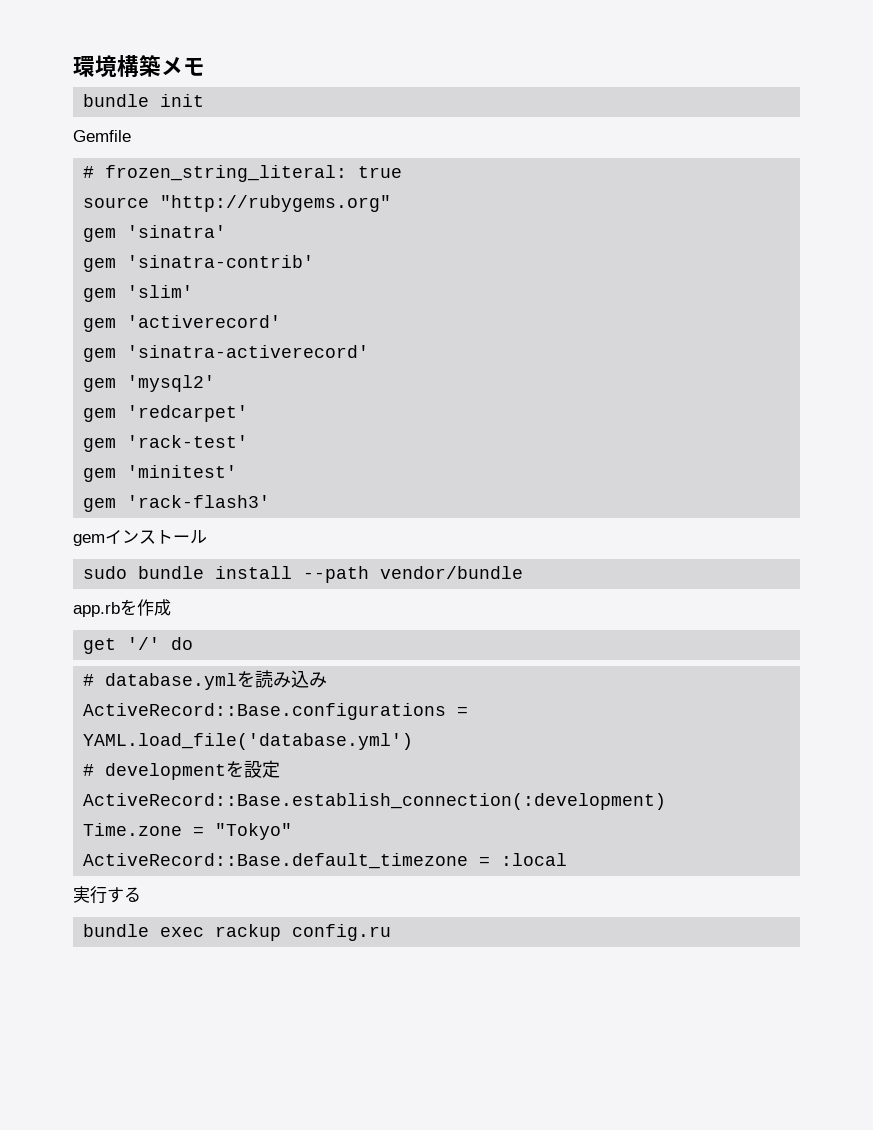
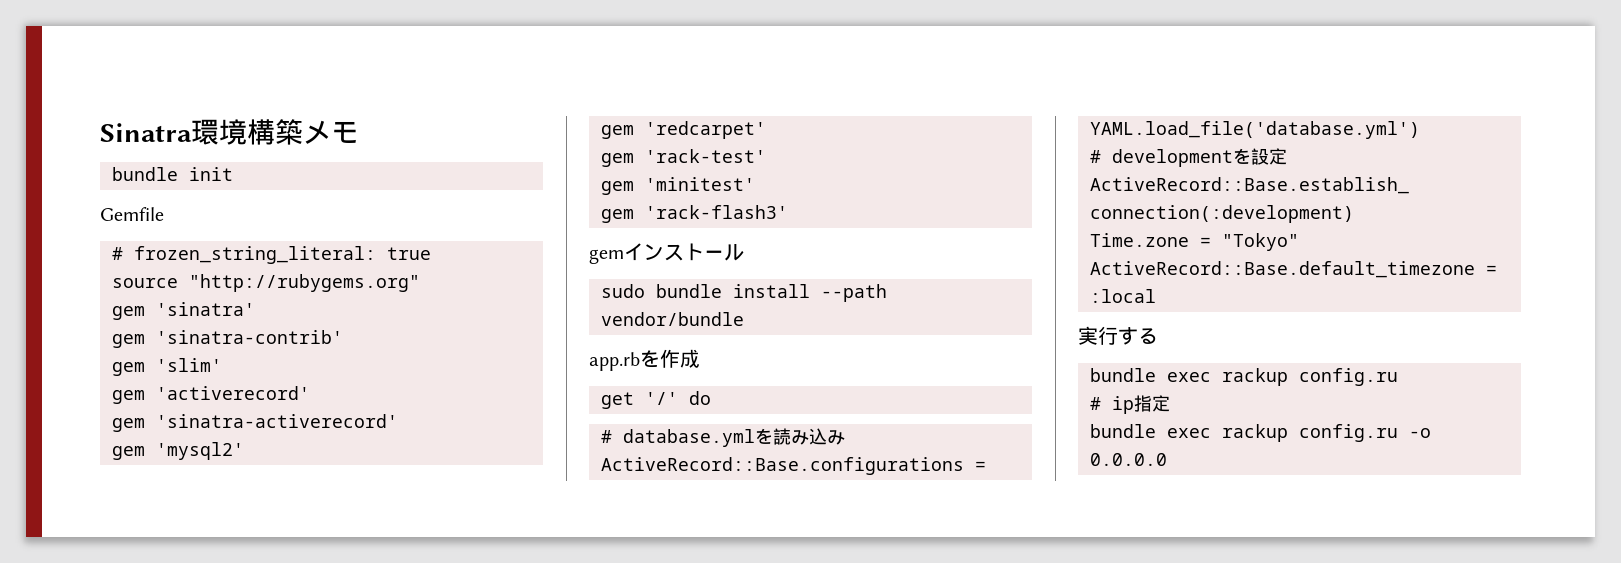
(73, 66) none -> [100,123,192,142] Sinatra
(392, 932) none -> [1090,395,1170,414] [1090,424,1431,442] [1090,453,1167,466] // # ip指定 // bundle exec rackup config.ru -o 0.0.0.0

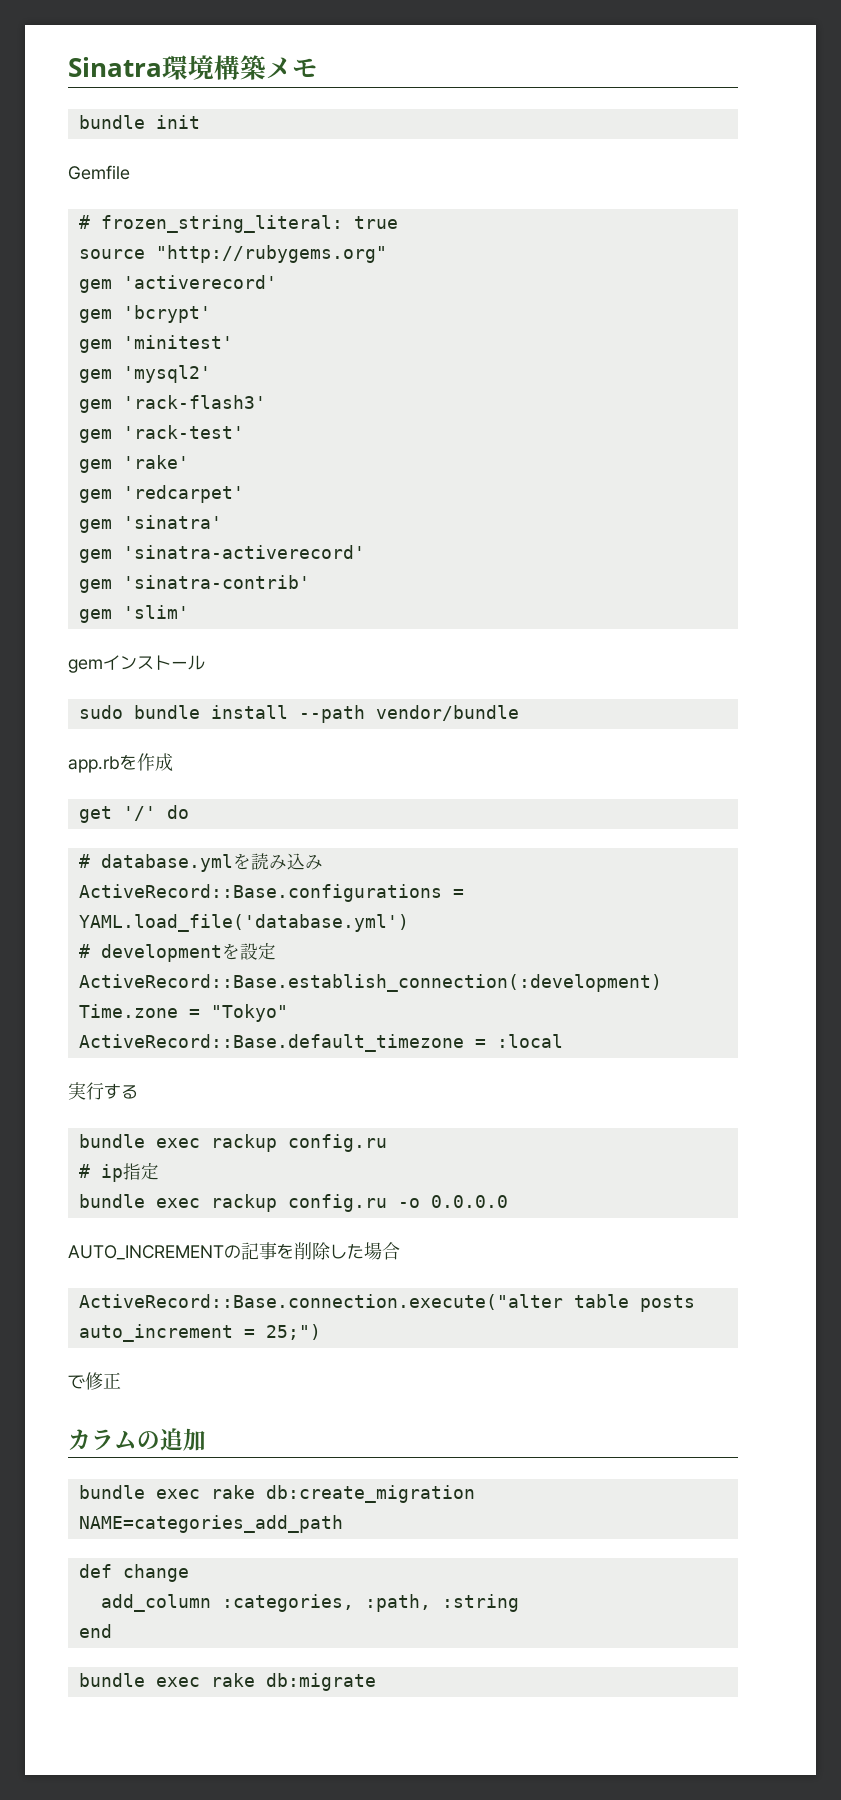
(420, 283) none -> [78,275,277,293] [78,305,211,323] [78,335,233,353] [78,365,211,383] [78,395,266,413] [78,425,244,443] [78,455,189,473] [78,485,244,503] // gem 'activerecord' // gem 'bcrypt' // gem 'minitest' // gem 'mysql2' // gem 'rack-flash3' // gem 'rack-test' // gem 'rake' // gem 'redcarpet'
(255, 309) none -> [78,545,365,563] // gem 'sinatra-activerecord'
[112,386,310,404] [112,414,398,432] [112,442,244,460] [601,121,766,139] [601,149,766,167] [601,177,755,195] [601,205,788,223] // gem 'activerecord' // gem 'sinatra-activerecord' // gem 'mysql2' // gem 'redcarpet' // gem 'rack-test' // gem 'minitest' // gem 'rack-flash3' -> (189, 612) none
(1167, 459) none -> [68,1242,400,1260] [78,1294,695,1312] [78,1324,321,1342] [68,1372,121,1390] [68,1428,206,1451] [78,1485,475,1503] [78,1515,343,1533] [78,1564,189,1582] [100,1594,519,1612] [78,1624,112,1638] [78,1673,376,1691] // AUTO_INCREMENTの記事を削除した場合 // ActiveRecord::Base.connection.execute("alter table posts auto_increment = 25;") // で修正 // カラムの追加 // bundle exec rake db:create_migration NAME=categories_add_path // def change // add_column :categories, :path, :string // end // bundle exec rake db:migrate

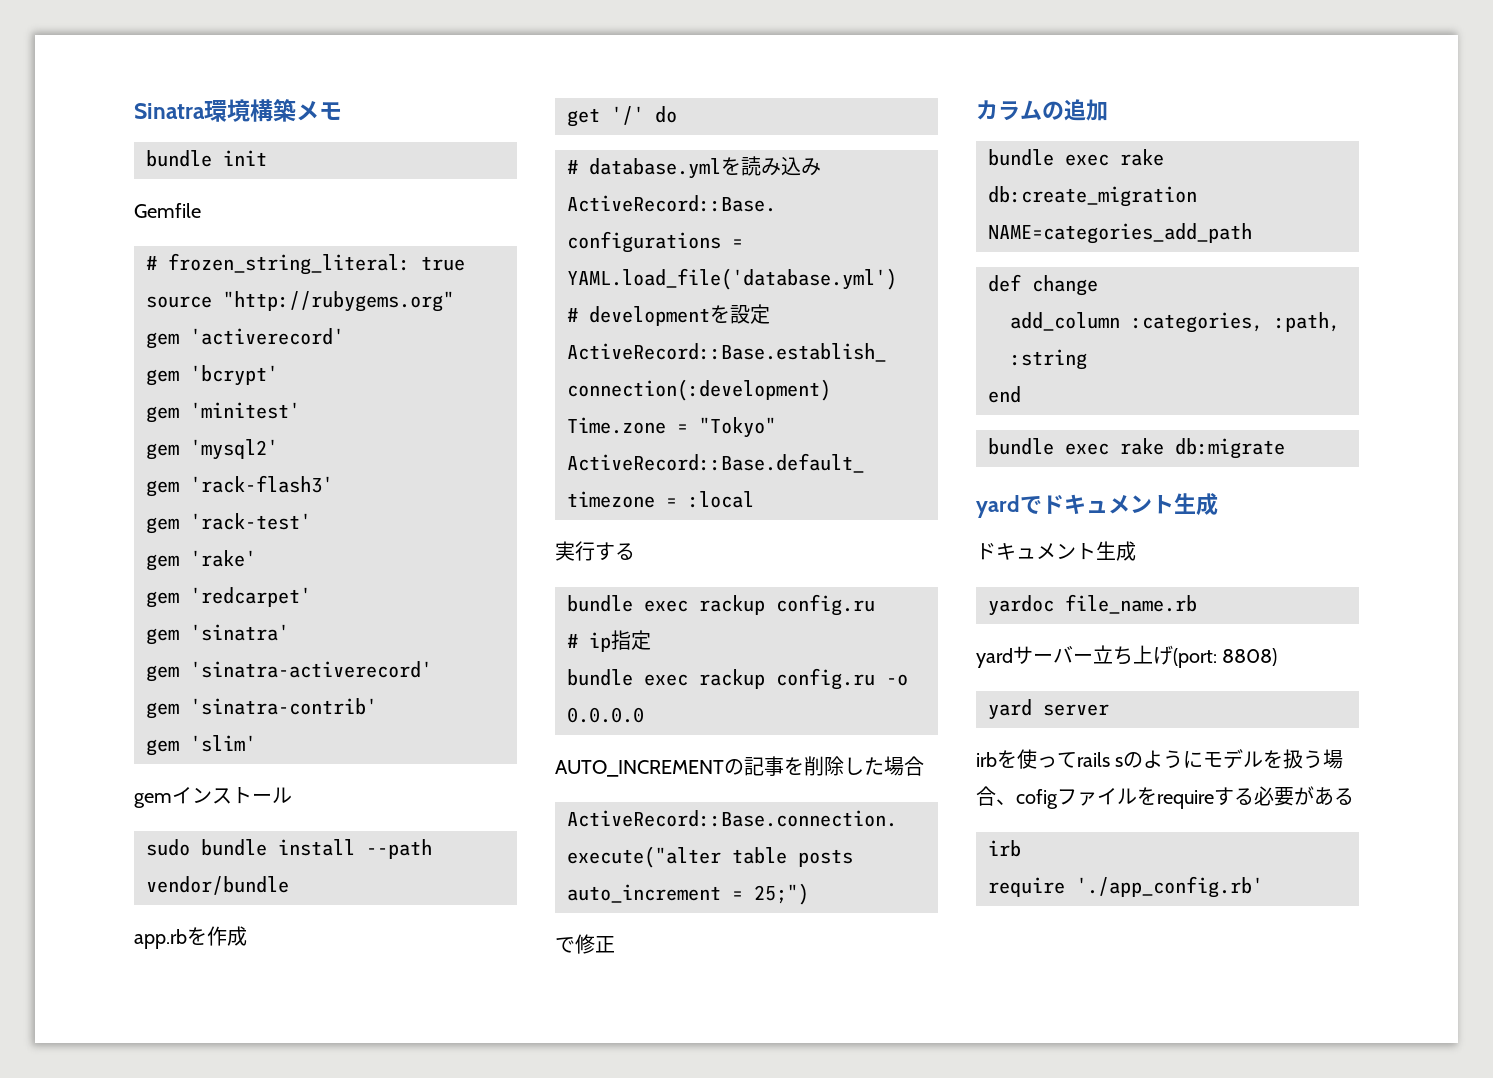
(376, 1682) none -> [976,493,1218,518] [976,541,1136,561] [988,594,1197,616] [976,645,1278,668] [988,699,1109,720] [976,749,1344,769] [976,786,1354,809] [988,840,1021,857] [988,876,1263,898] // yardでドキュメント生成 // ドキュメント生成 // yardoc file_name.rb // yardサーバー立ち上げ(port: 8808) // yard server // irbを使ってrails sのようにモデルを扱う場合、cofigファイルをrequireする必要がある // irb // require './app_config.rb'

